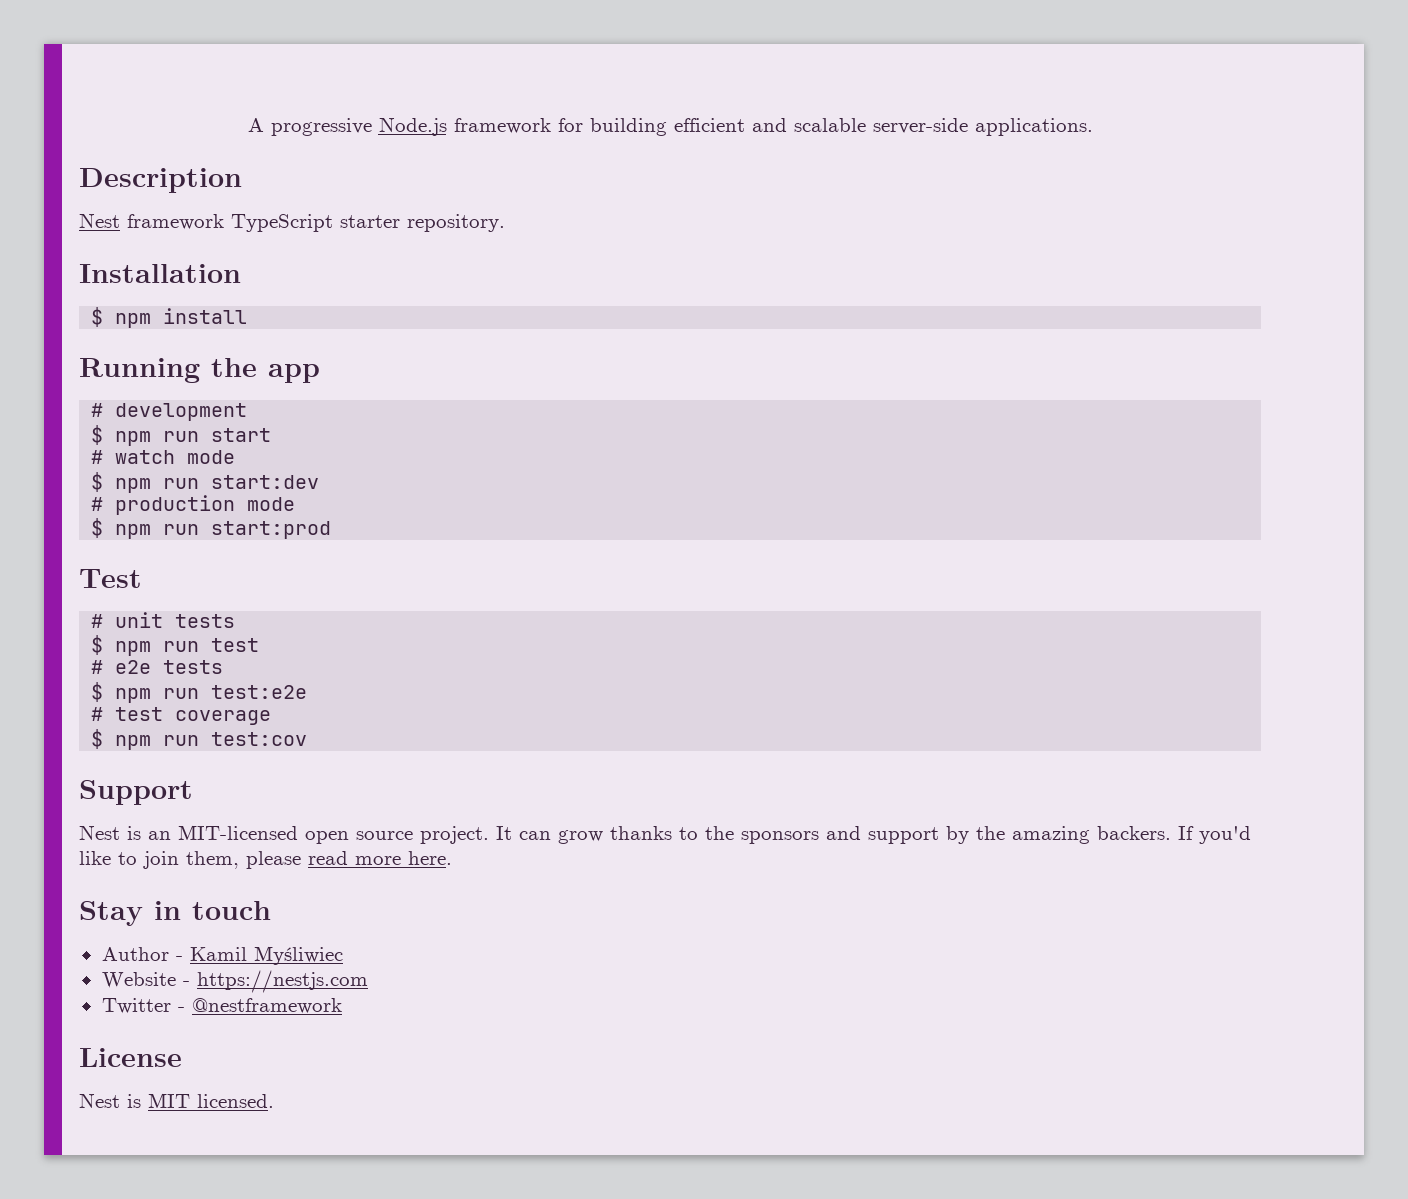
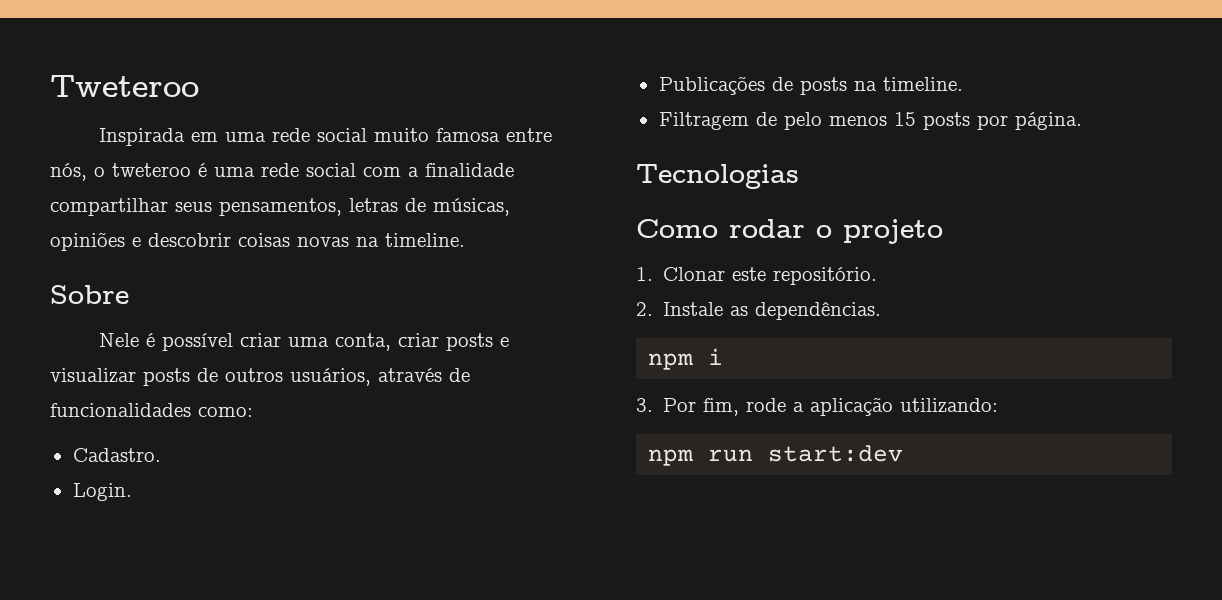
[247,117,1093,136] [79,168,242,193] [79,213,505,232] [79,264,241,283] [91,307,248,328] [79,358,320,383] [91,403,248,421] [91,425,272,446] [91,450,236,464] [91,472,320,493] [91,495,296,515] [91,518,332,539] [79,569,142,588] [91,612,236,628] [91,635,260,656] [91,660,224,674] [91,682,308,703] [91,707,272,725] [91,729,308,750] [79,780,193,805] [79,825,1251,844] [79,851,452,869] [79,901,271,926] [101,946,343,965] [101,970,368,993] [101,998,342,1014] [79,1048,182,1067] [79,1093,274,1108] A progressive Node.js framework for building efficient and scalable server-side applications. // Description // Nest framework TypeScript starter repository. // Installation // $ npm install // Running the app // # development // $ npm run start // # watch mode // $ npm run start:dev // # production mode // $ npm run start:prod // Test // # unit tests // $ npm run test // # e2e tests // $ npm run test:e2e // # test coverage // $ npm run test:cov // Support // Nest is an MIT-licensed open source project. It can grow thanks to the sponsors and support by the amazing backers. If you'd like to join them, please read more here. // Stay in touch // Author - Kamil Myśliwiec // Website - https://nestjs.com // Twitter - @nestframework // License // Nest is MIT licensed. -> [50,75,199,97] [98,128,552,146] [50,163,514,181] [50,198,510,216] [50,232,465,251] [50,285,129,304] [98,333,509,351] [50,368,470,386] [50,403,253,417] [72,448,161,462] [72,483,132,501] [658,76,963,95] [658,112,1082,130] [636,164,799,189] [636,219,943,244] [636,267,878,285] [636,301,882,320] [648,348,724,370] [636,397,999,416] [648,445,904,466] Tweteroo // Inspirada em uma rede social muito famosa entre nós, o tweteroo é uma rede social com a finalidade compartilhar seus pensamentos, letras de músicas, opiniões e descobrir coisas novas na timeline. // Sobre // Nele é possível criar uma conta, criar posts e visualizar posts de outros usuários, através de funcionalidades como: // Cadastro. // Login. // Publicações de posts na timeline. // Filtragem de pelo menos 15 posts por página. // Tecnologias // Como rodar o projeto // 1. Clonar este repositório. // 2. Instale as dependências. // npm i // 3. Por fim, rode a aplicação utilizando: // npm run start:dev

